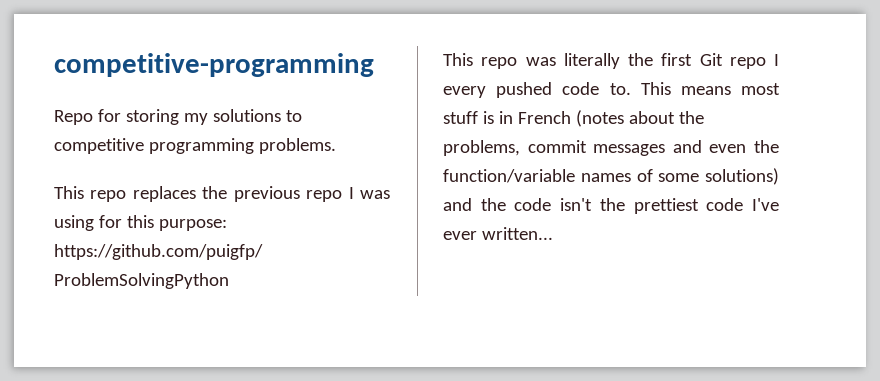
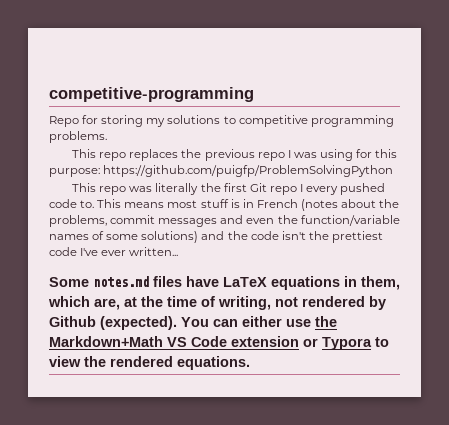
(553, 233) none -> [49,276,400,290] [48,296,386,310] [49,316,337,330] [49,336,389,350] [49,356,250,370] // Some notes.md files have LaTeX equations in them, which are, at the time of writing, not rendered by Github (expected). You can either use the Markdown+Math VS Code extension or Typora to view the rendered equations.

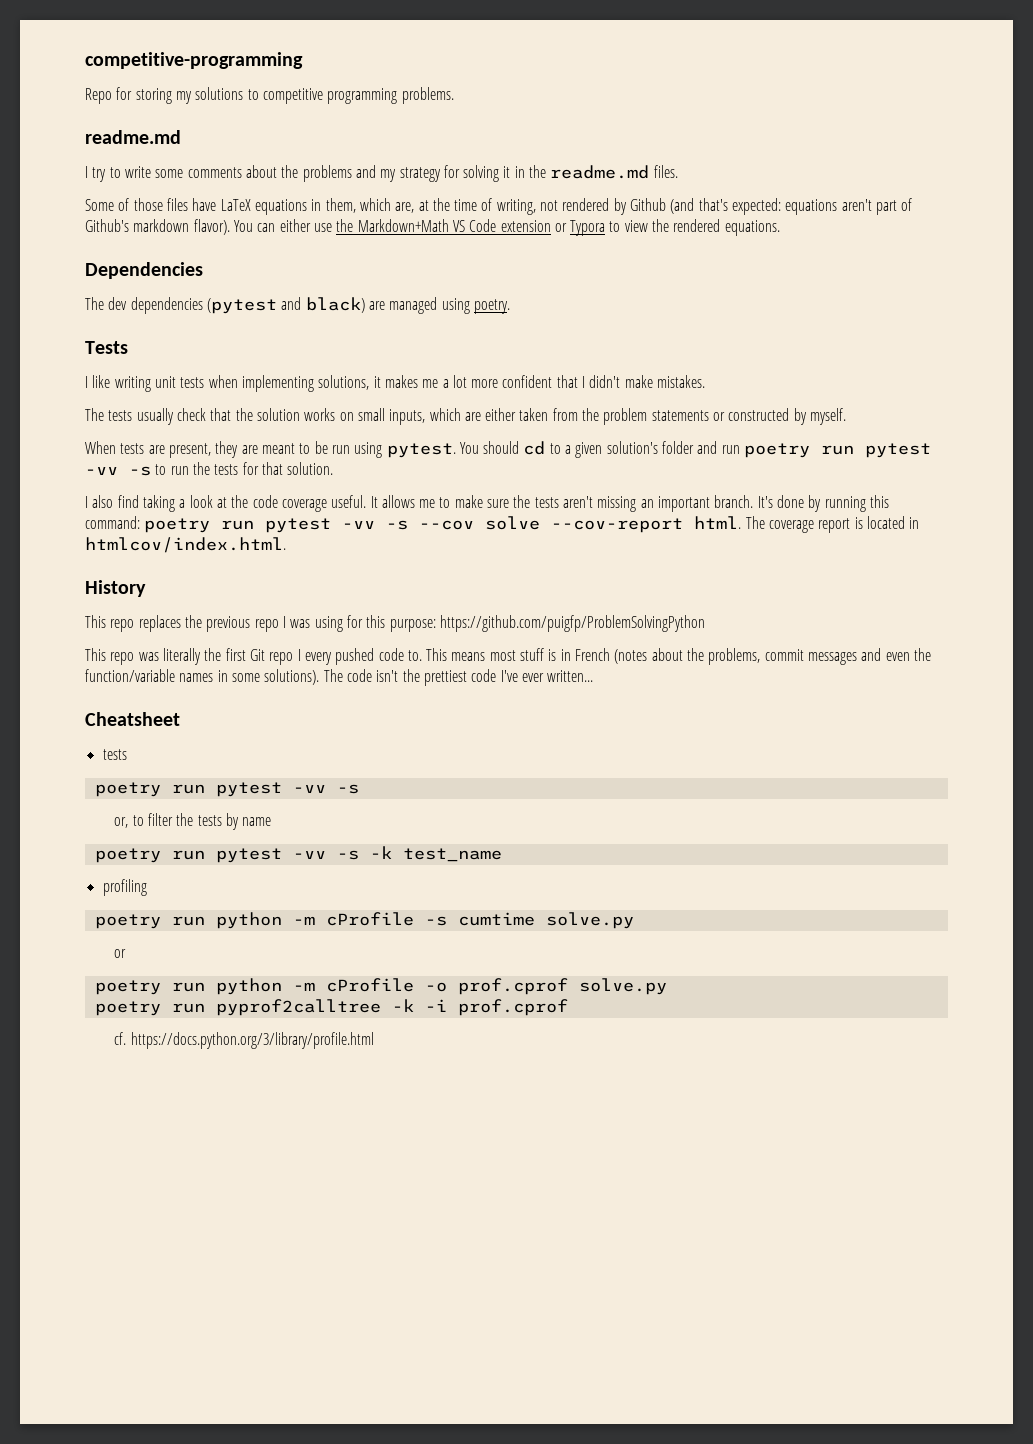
(107, 137) none -> [85,130,181,144] [85,165,678,182] [85,198,913,215] [85,219,780,236] [85,262,203,279] [85,297,510,314] [85,341,128,354] [85,375,706,392] [85,408,847,425] [85,441,932,458] [85,462,334,476] [85,495,889,512] [85,516,920,533] [85,537,286,553] [85,580,146,597] // readme.md // I try to write some comments about the problems and my strategy for solving it in the readme.md files. // Some of those files have LaTeX equations in them, which are, at the time of writing, not rendered by Github (and that's expected: equations aren't part of Github's markdown flavor). You can either use the Markdown+Math VS Code extension or Typora to view the rendered equations. // Dependencies // The dev dependencies (pytest and black) are managed using poetry. // Tests // I like writing unit tests when implementing solutions, it makes me a lot more confident that I didn't make mistakes. // The tests usually check that the solution works on small inputs, which are either taken from the problem statements or constructed by myself. // When tests are present, they are meant to be run using pytest. You should cd to a given solution's folder and run poetry run pytest -vv -s to run the tests for that solution. // I also find taking a look at the code coverage useful. It allows me to make sure the tests aren't missing an important branch. It's done by running this command: poetry run pytest -vv -s --cov solve --cov-report html. The coverage report is located in htmlcov/index.html. // History
[92,231,248,243] of some solutions) and the -> [217,669,343,685] in some solutions). The
[49,276,400,290] [48,296,386,310] [49,316,337,330] [49,336,389,350] [49,356,250,370] Some notes.md files have LaTeX equations in them, which are, at the time of writing, not rendered by Github (expected). You can either use the Markdown+Math VS Code extension or Typora to view the rendered equations. -> [85,712,180,726] [102,749,127,760] [94,782,359,797] [114,813,272,830] [94,846,502,863] [102,879,147,896] [94,912,634,929] [114,949,127,958] [94,978,667,995] [94,999,568,1016] [114,1032,374,1049] Cheatsheet // tests // poetry run pytest -vv -s // or, to filter the tests by name // poetry run pytest -vv -s -k test_name // profiling // poetry run python -m cProfile -s cumtime solve.py // or // poetry run python -m cProfile -o prof.cprof solve.py // poetry run pyprof2calltree -k -i prof.cprof // cf. https://docs.python.org/3/library/profile.html

